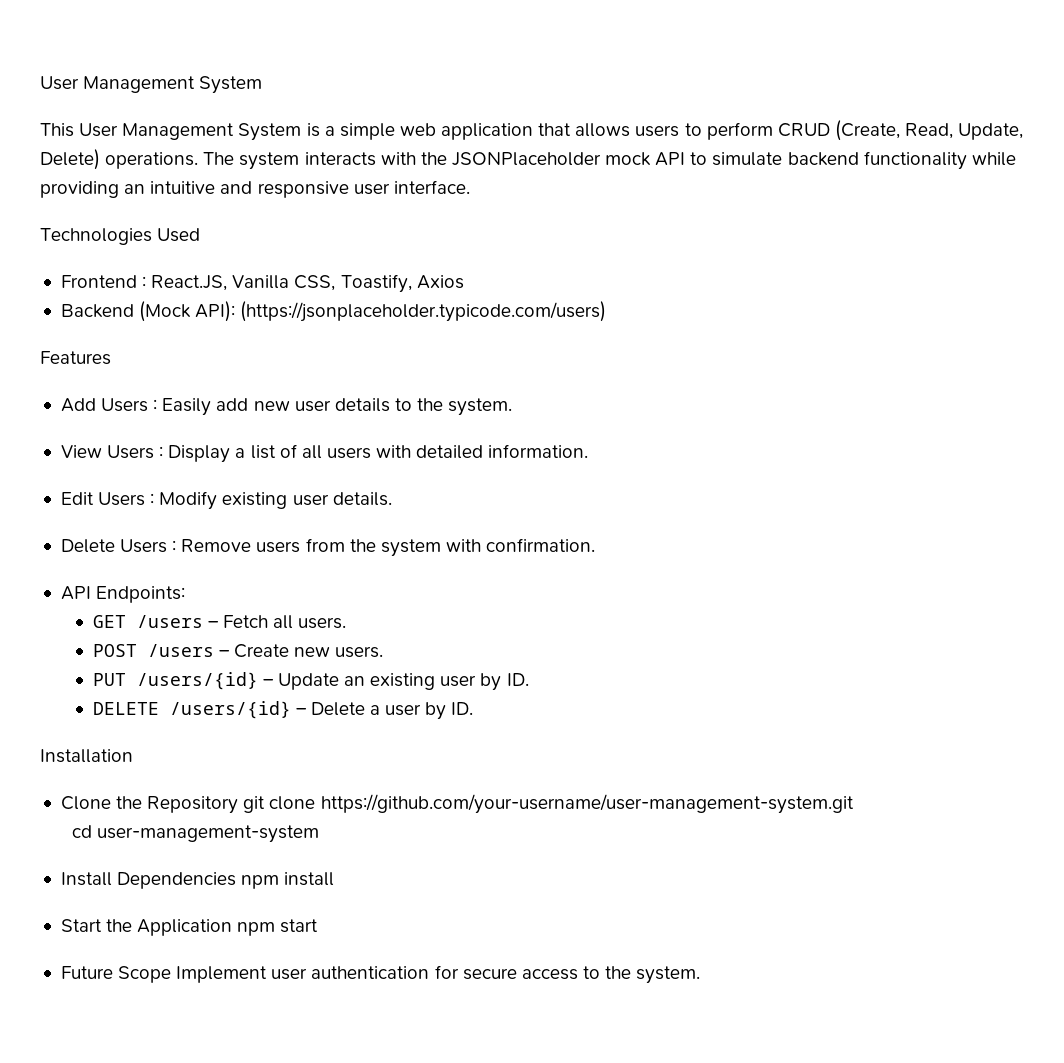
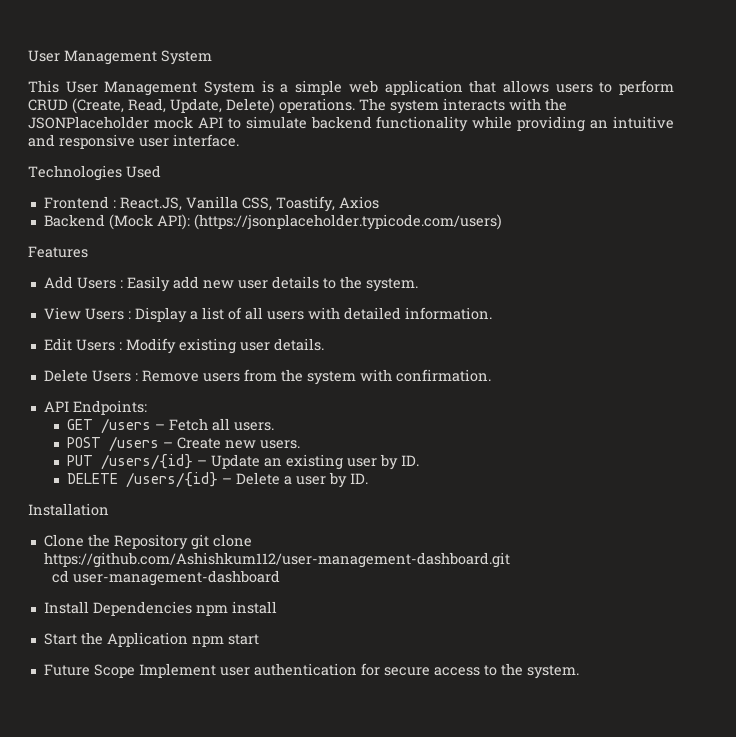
[320,794,854,814] https://github.com/your-username/user-management-system.git -> [43,552,510,568] https://github.com/Ashishkum112/user-management-dashboard.git
[96,825,319,843] user-management-system -> [72,570,280,586] user-management-dashboard

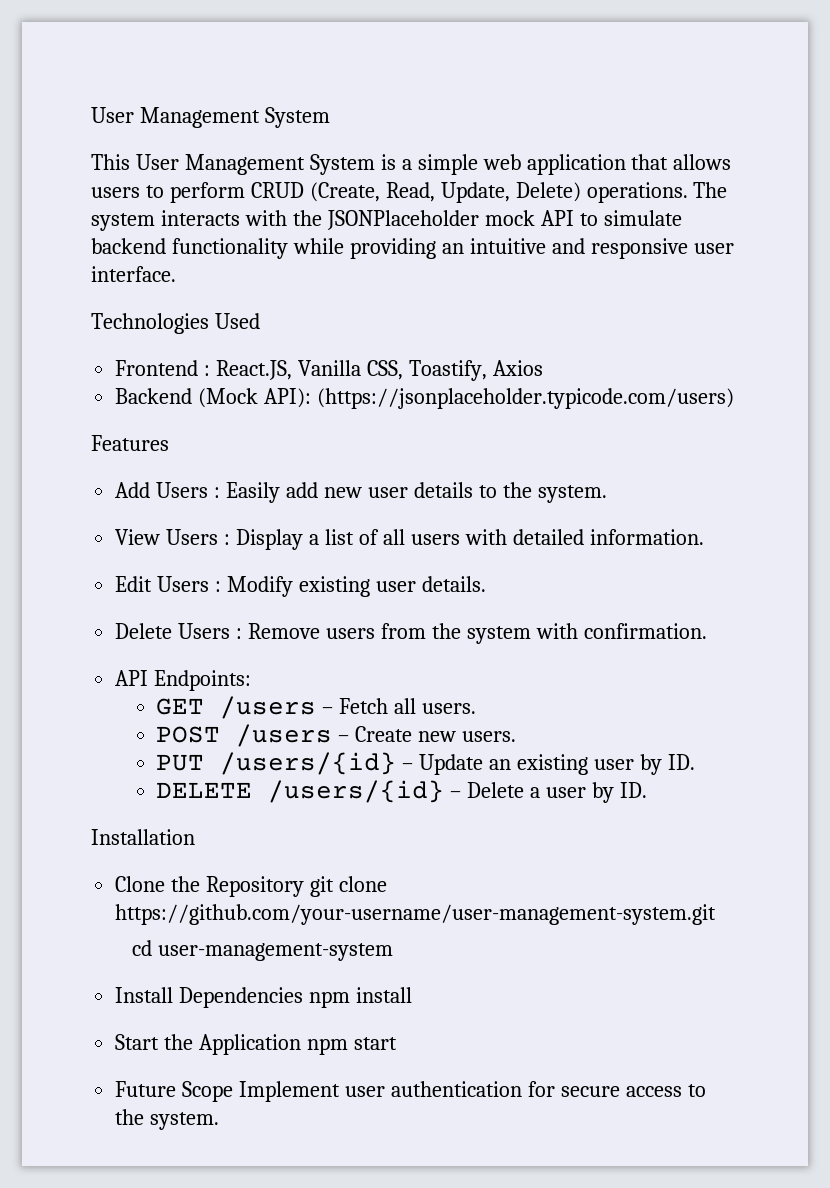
[43,552,510,568] https://github.com/Ashishkum112/user-management-dashboard.git -> [115,904,717,925] https://github.com/your-username/user-management-system.git
[72,570,280,586] user-management-dashboard -> [158,943,394,961] user-management-system

